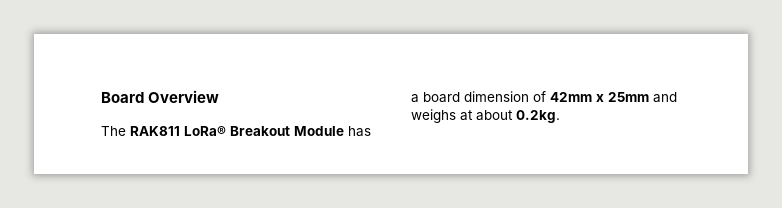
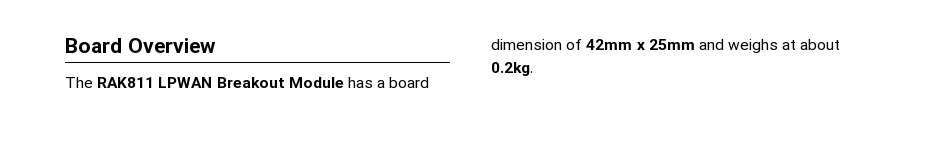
[184,126,226,136] LoRa® -> [158,77,213,88] LPWAN

